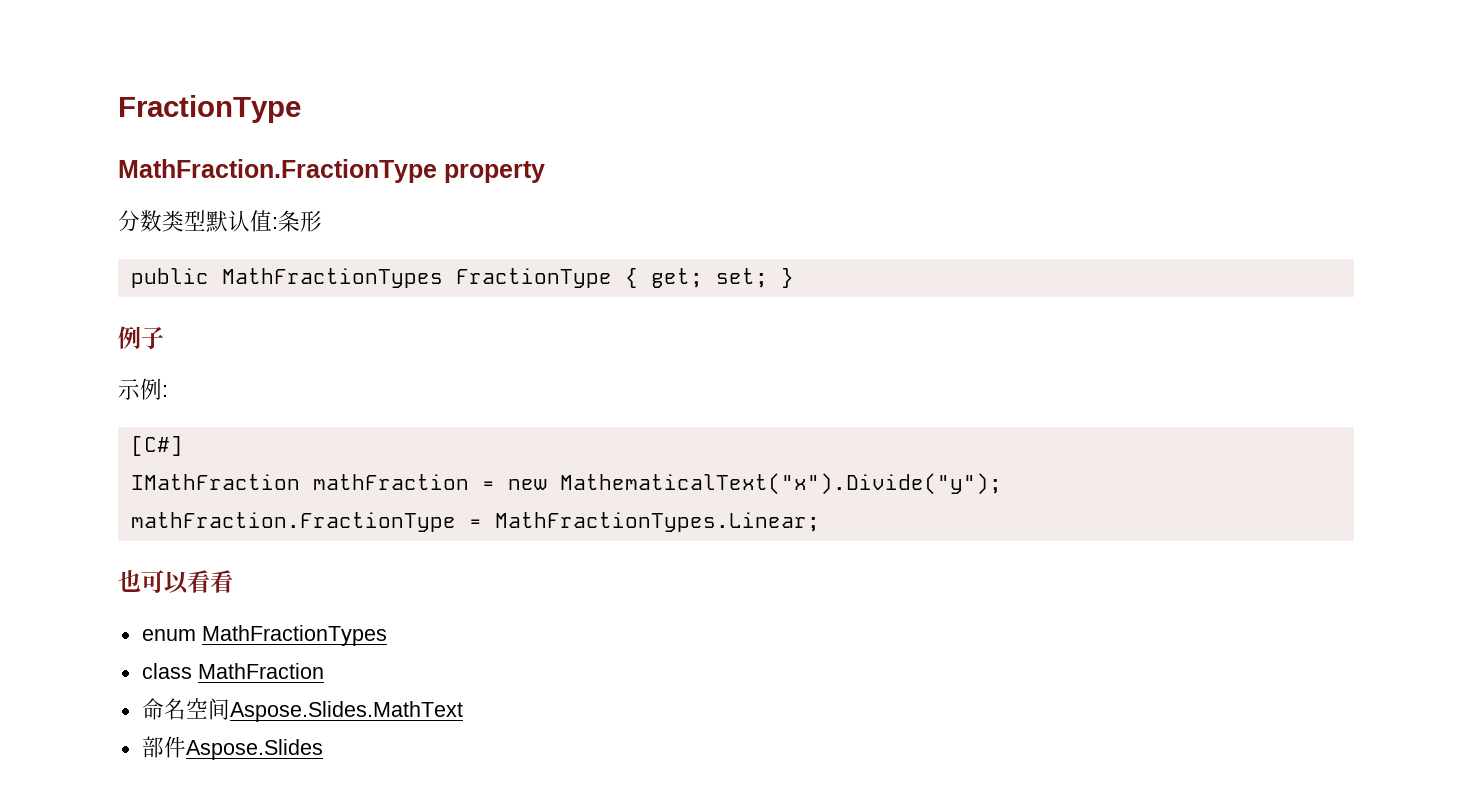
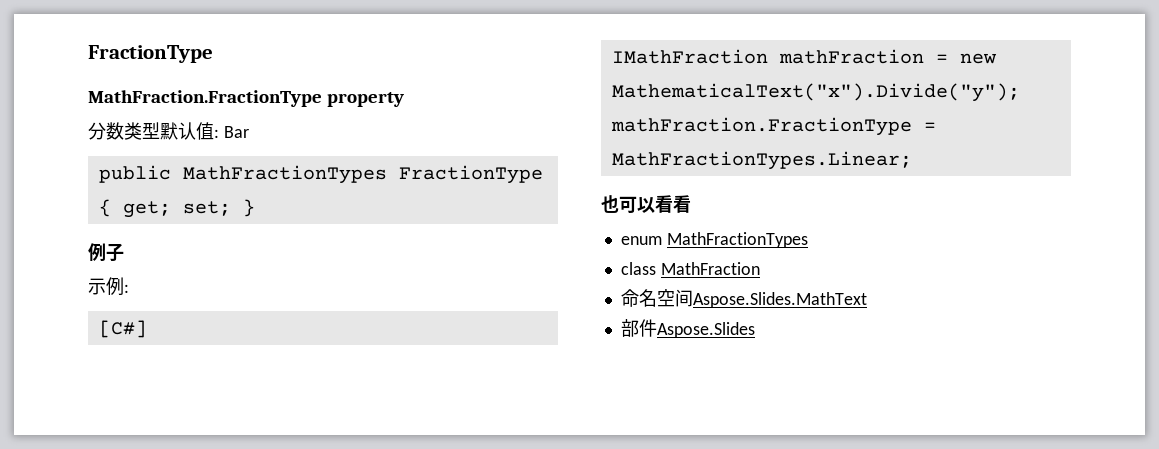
[278,210,322,232] 条形 -> [223,126,249,138] Bar

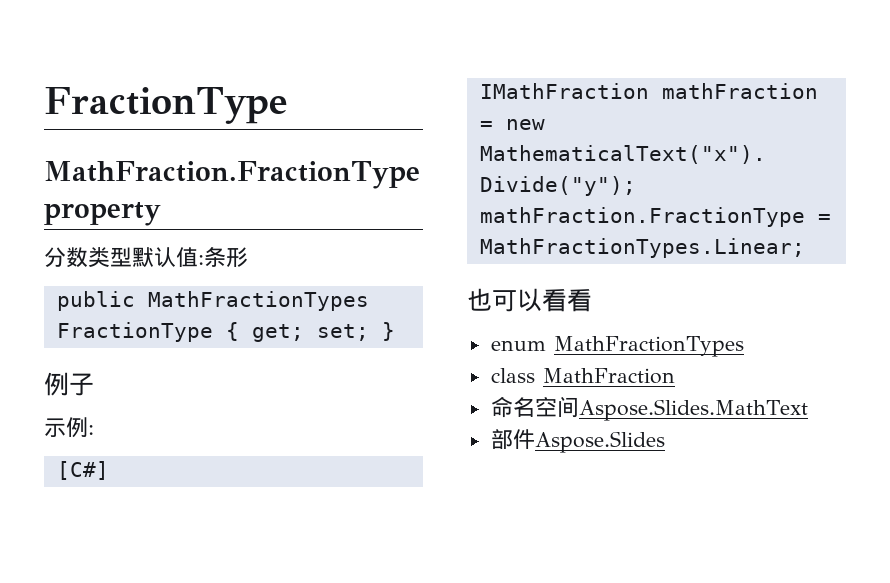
[223,126,249,138] Bar -> [204,247,248,267] 条形

